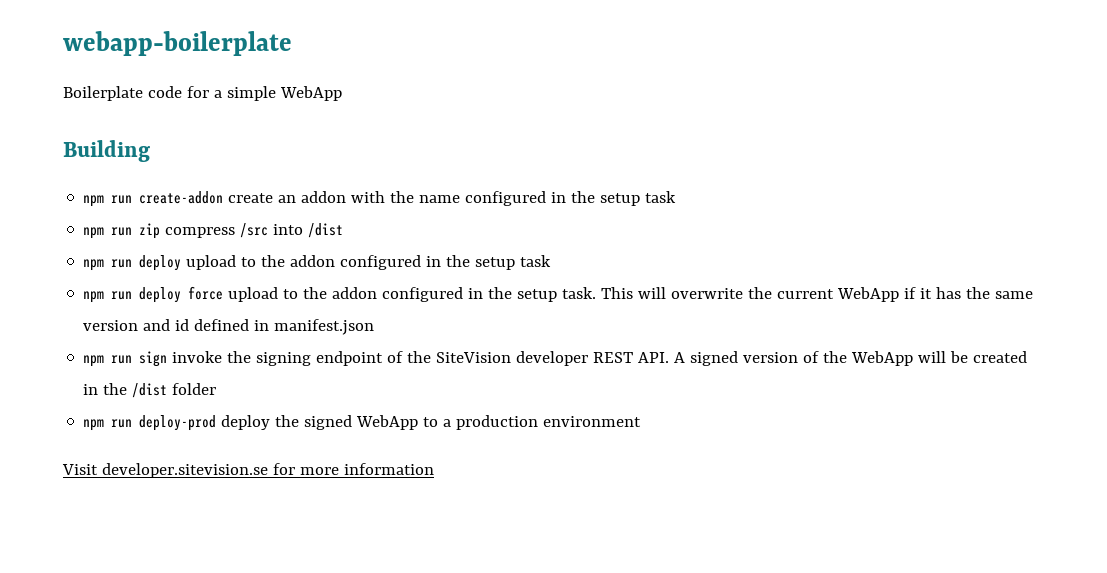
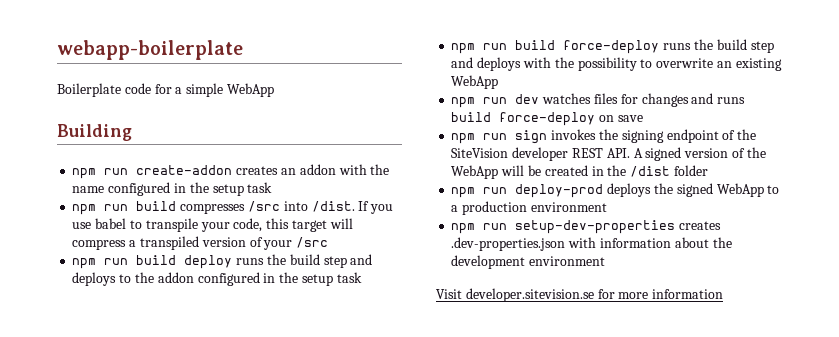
[228,193,274,203] create -> [236,166,279,175] creates
[139,223,344,239] [83,255,237,271] zip compress /src into /dist // npm run deploy upload -> [136,201,394,214] [72,218,353,232] [72,236,329,250] [72,254,373,269] [72,272,117,286] build compresses /src into /dist. If you use babel to transpile your code, this target will compress a transpiled version of your /src // npm run build deploy runs the build step and deploys
[139,286,1034,303] [83,319,375,335] deploy force upload to the addon configured in the setup task. This will overwrite the current WebApp if it has the same version and id defined in manifest.json -> [515,39,774,54] [451,57,782,71] [451,75,499,89] [451,93,746,108] [451,112,643,126] build force-deploy runs the build step and deploys with the possibility to overwrite an existing WebApp // npm run dev watches files for changes and runs build force-deploy on save
[172,351,223,363] invoke -> [551,129,597,140] invokes
[221,415,271,430] deploy -> [607,183,652,197] deploys
(642, 421) none -> [451,220,722,234] [451,237,732,251] [451,255,606,269] // npm run setup-dev-properties creates .dev-properties.json with information about the development environment

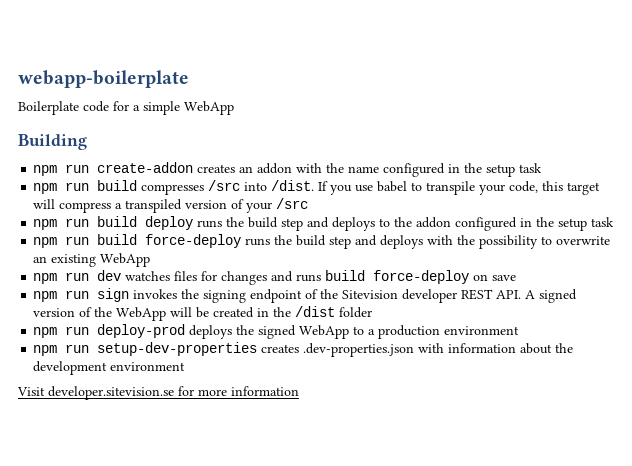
[451,148,509,158] SiteVision -> [342,290,399,299] Sitevision

